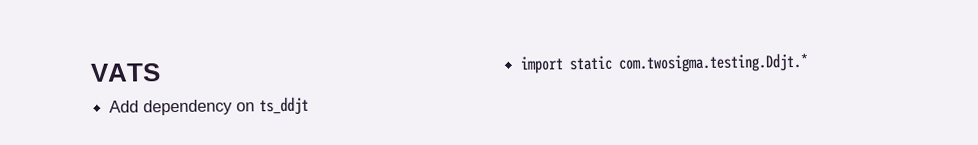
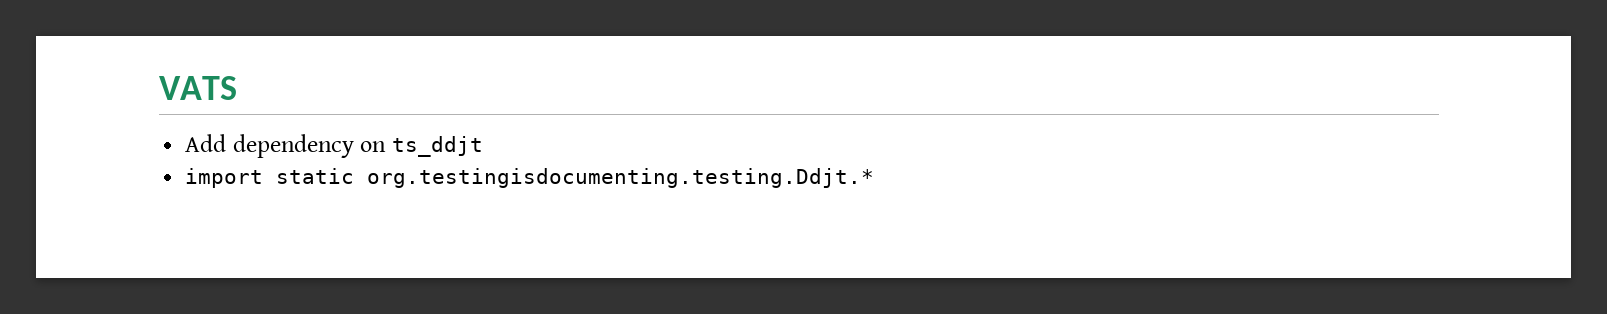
[618,52,809,73] com.twosigma.testing.Ddjt.* -> [367,168,875,188] org.testingisdocumenting.testing.Ddjt.*

